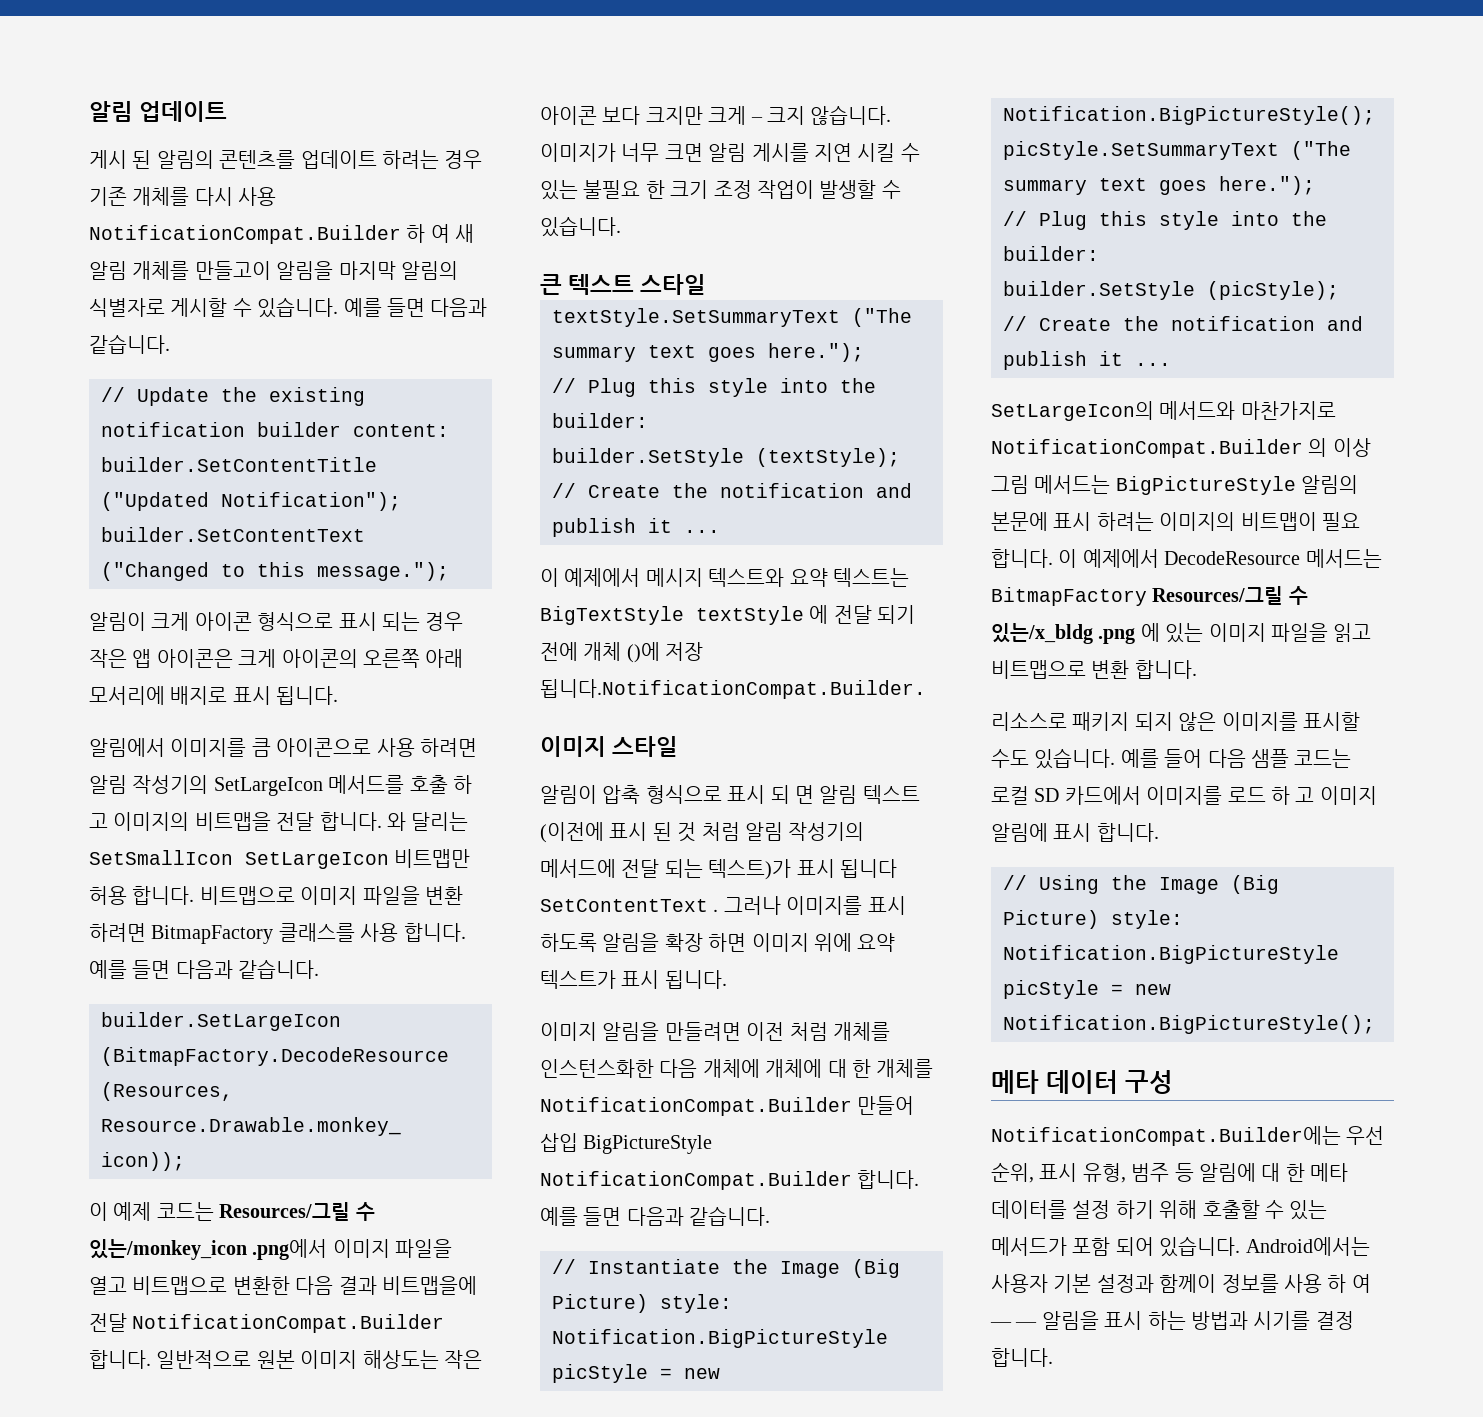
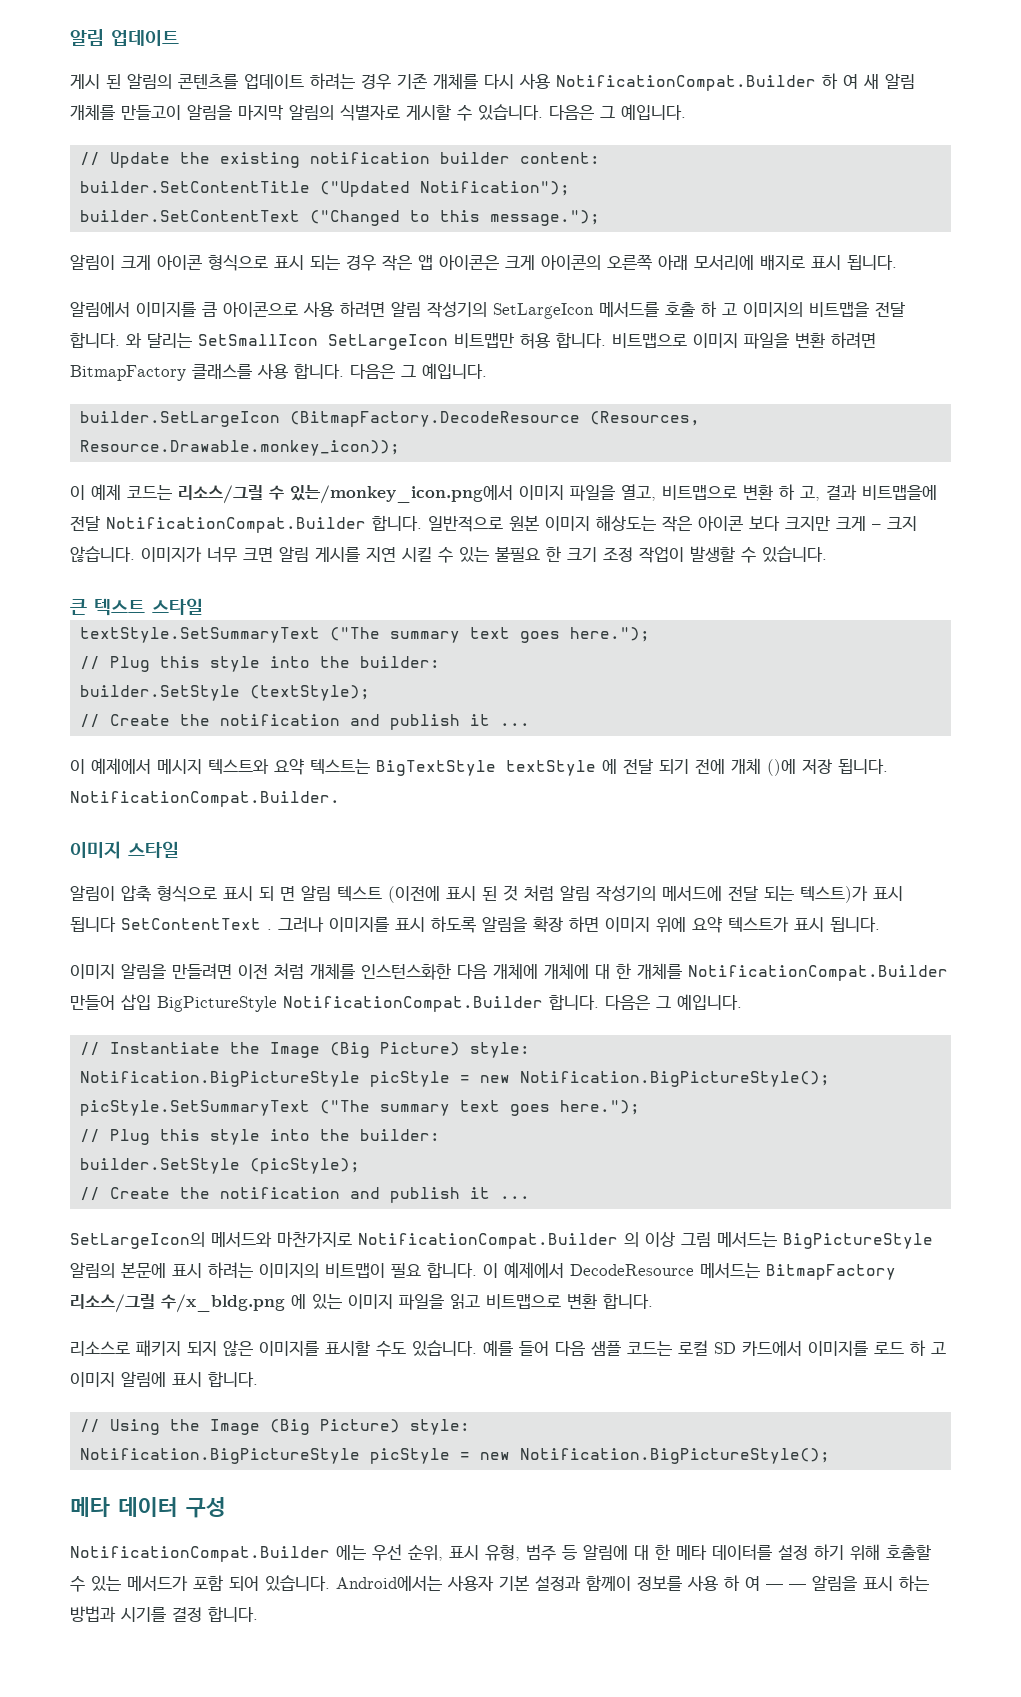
[343,298,488,317] [89,334,170,354] 예를 들면 다음과 같습니다. -> [549,104,686,120] 다음은 그 예입니다.
[89,959,320,979] 예를 들면 다음과 같습니다. -> [350,363,487,379] 다음은 그 예입니다.
[219,1202,375,1221] [89,1239,453,1260] [89,1276,334,1295] Resources/그릴 수 있는/monkey_icon .png에서 이미지 파일을 열고 비트맵으로 변환한 다음 -> [178,484,820,504] 리소스/그릴 수 있는/monkey_icon.png에서 이미지 파일을 열고, 비트맵으로 변환 하 고,
[540,679,926,699] 됩니다.NotificationCompat.Builder. -> [838,759,888,774] [70,791,340,807] 됩니다. NotificationCompat.Builder.
[540,1206,771,1226] 예를 들면 다음과 같습니다. -> [605,994,742,1010] 다음은 그 예입니다.
[1152,586,1308,605] [991,623,1136,644] Resources/그릴 수 있는/x_bldg .png -> [70,1294,285,1313] 리소스/그릴 수/x_bldg.png
[991,1126,1341,1146] NotificationCompat.Builder에는 -> [70,1545,366,1562] NotificationCompat.Builder 에는

